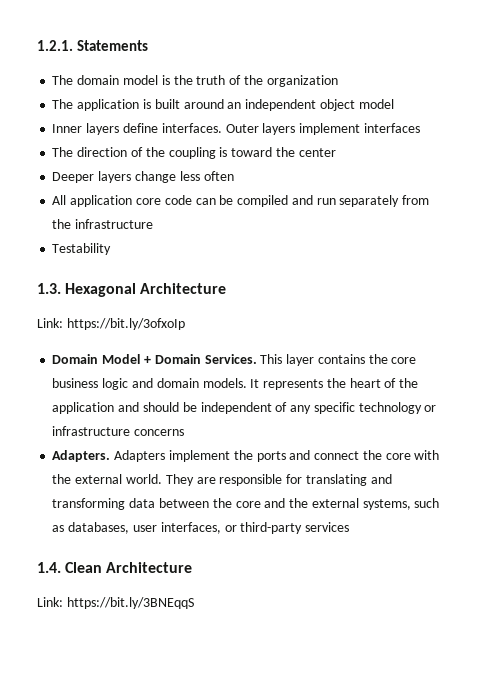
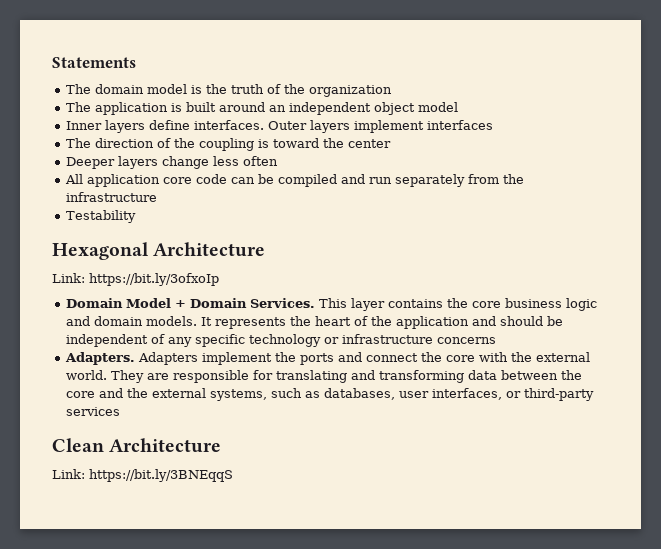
[37,40,73,51] 1.2.1. -> (52, 62) none
[37,283,61,294] 1.3. -> (137, 216) none
[37,562,61,573] 1.4. -> (121, 411) none

